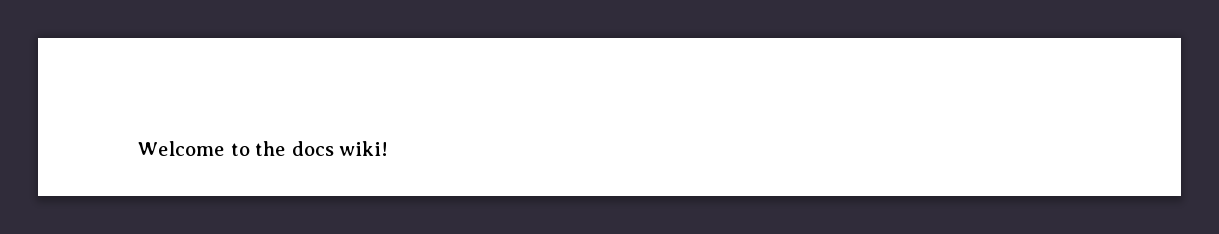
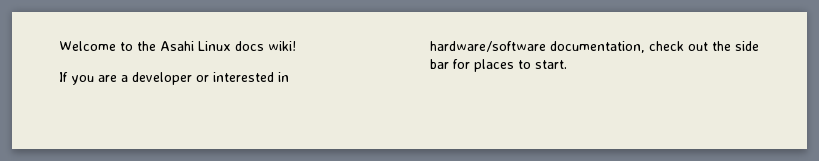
(287, 148) none -> [160,41,231,51] Asahi Linux
(389, 148) none -> [59,72,289,85] [430,41,759,53] [430,59,567,72] // If you are a developer or interested in hardware/software documentation, check out the side bar for places to start.

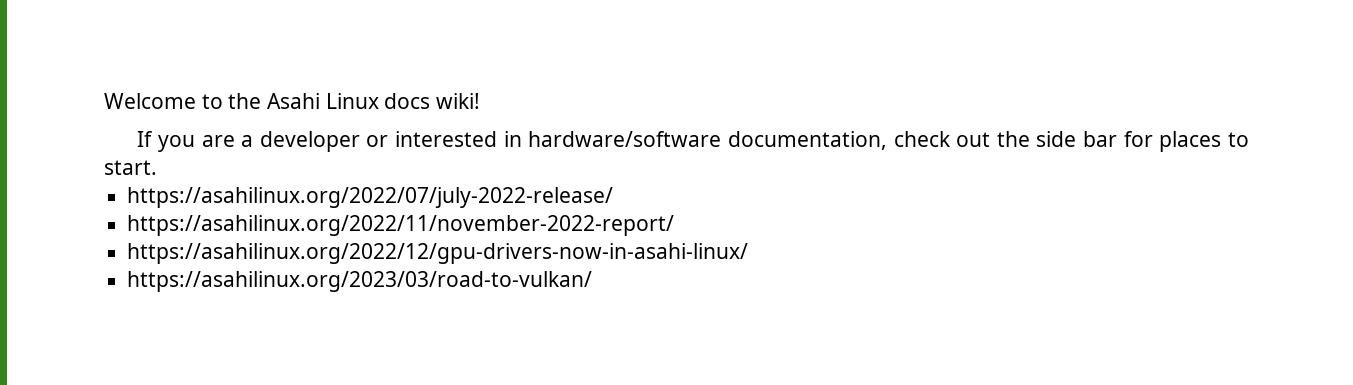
(567, 64) none -> [127,187,614,208] [127,215,675,236] [127,243,749,264] [127,271,593,292] // https://asahilinux.org/2022/07/july-2022-release/ // https://asahilinux.org/2022/11/november-2022-report/ // https://asahilinux.org/2022/12/gpu-drivers-now-in-asahi-linux/ // https://asahilinux.org/2023/03/road-to-vulkan/

